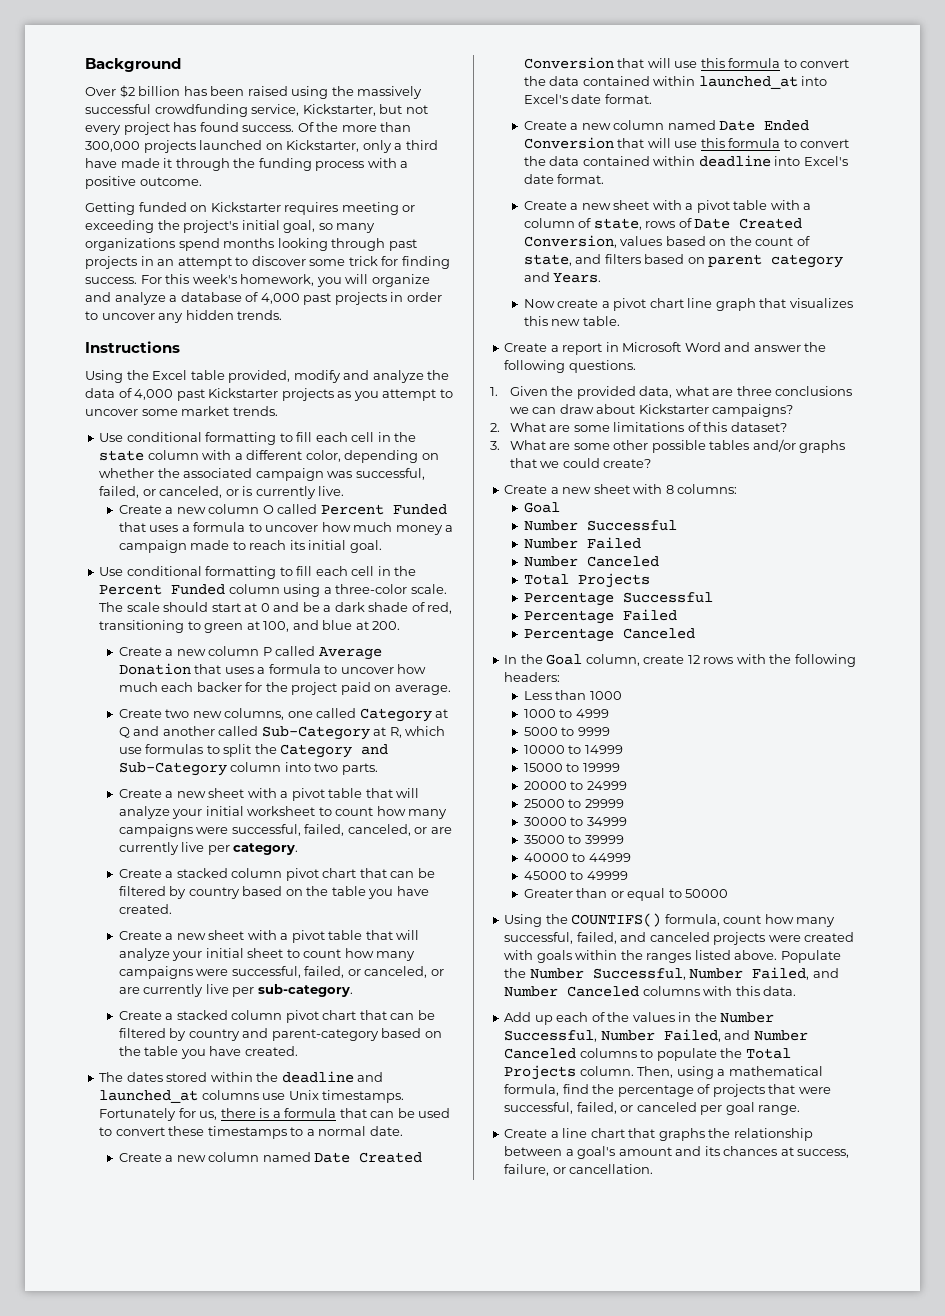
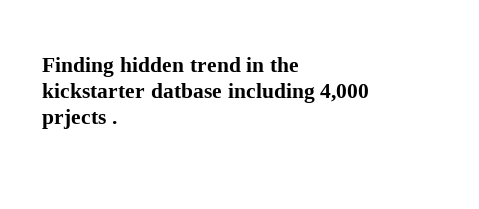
[85,58,181,72] [85,85,423,99] [85,104,428,117] [85,122,412,135] [85,140,438,153] [85,158,409,171] [85,176,202,189] [85,202,416,215] [85,220,376,233] [85,238,417,251] [85,256,450,269] [85,274,430,287] [85,292,442,305] [85,310,283,323] [85,341,180,353] [85,370,450,383] [85,388,453,401] [85,406,278,416] [99,432,417,445] [99,450,439,463] [99,468,425,481] [99,486,345,499] [118,504,447,515] [118,522,454,535] [118,540,382,553] [99,566,417,579] [99,584,447,597] [99,602,453,614] [99,620,401,633] [118,646,382,660] [118,663,427,675] [118,682,451,695] [118,708,449,722] [118,726,446,740] [118,744,389,758] [118,762,378,776] [118,788,420,801] [118,806,448,819] [118,824,452,837] [118,842,299,855] [118,868,435,881] [118,886,429,899] [118,904,172,914] [118,930,420,943] [118,948,416,961] [118,966,444,979] [118,984,353,997] [118,1010,435,1023] [118,1028,442,1041] [118,1046,298,1059] [99,1071,384,1083] [99,1090,405,1103] [99,1108,451,1121] [99,1126,403,1139] [118,1152,423,1163] [523,57,850,69] [523,76,828,89] [523,94,652,104] [523,120,810,131] [523,137,850,149] [523,155,848,167] [523,174,605,184] [523,200,812,213] [523,218,803,230] [523,235,810,248] [523,254,844,268] [523,272,602,283] [523,298,853,311] [523,316,620,326] [504,342,827,355] [504,360,636,373] [490,386,853,399] [509,404,794,417] [490,422,787,432] [490,439,846,453] [509,458,652,468] [504,484,738,494] [523,502,560,513] [523,520,677,531] [523,537,641,549] [523,556,659,567] [523,573,650,588] [523,592,713,606] [523,609,677,624] [523,628,695,642] [504,654,856,667] [504,672,561,682] [523,690,622,700] [523,709,609,718] [523,727,610,736] [523,745,623,754] [523,763,620,772] [523,781,627,790] [523,799,624,808] [523,817,627,826] [523,835,624,844] [523,853,631,862] [523,871,628,880] [523,888,729,901] [504,913,836,927] [504,932,855,945] [504,950,841,963] [504,967,839,980] [504,986,797,997] [504,1012,775,1025] [504,1029,808,1042] [504,1048,791,1061] [504,1065,823,1080] [504,1084,831,1097] [504,1102,801,1115] [504,1128,813,1141] [504,1146,850,1159] [504,1164,654,1176] Background // Over $2 billion has been raised using the massively successful crowdfunding service, Kickstarter, but not every project has found success. Of the more than 300,000 projects launched on Kickstarter, only a third have made it through the funding process with a positive outcome. // Getting funded on Kickstarter requires meeting or exceeding the project's initial goal, so many organizations spend months looking through past projects in an attempt to discover some trick for finding success. For this week's homework, you will organize and analyze a database of 4,000 past projects in order to uncover any hidden trends. // Instructions // Using the Excel table provided, modify and analyze the data of 4,000 past Kickstarter projects as you attempt to uncover some market trends. // Use conditional formatting to fill each cell in the state column with a different color, depending on whether the associated campaign was successful, failed, or canceled, or is currently live. // Create a new column O called Percent Funded that uses a formula to uncover how much money a campaign made to reach its initial goal. // Use conditional formatting to fill each cell in the Percent Funded column using a three-color scale. The scale should start at 0 and be a dark shade of red, transitioning to green at 100, and blue at 200. // Create a new column P called Average Donation that uses a formula to uncover how much each backer for the project paid on average. // Create two new columns, one called Category at Q and another called Sub-Category at R, which use formulas to split the Category and Sub-Category column into two parts. // Create a new sheet with a pivot table that will analyze your initial worksheet to count how many campaigns were successful, failed, canceled, or are currently live per category. // Create a stacked column pivot chart that can be filtered by country based on the table you have created. // Create a new sheet with a pivot table that will analyze your initial sheet to count how many campaigns were successful, failed, or canceled, or are currently live per sub-category. // Create a stacked column pivot chart that can be filtered by country and parent-category based on the table you have created. // The dates stored within the deadline and launched_at columns use Unix timestamps. Fortunately for us, there is a formula that can be used to convert these timestamps to a normal date. // Create a new column named Date Created Conversion that will use this formula to convert the data contained within launched_at into Excel's date format. // Create a new column named Date Ended Conversion that will use this formula to convert the data contained within deadline into Excel's date format. // Create a new sheet with a pivot table with a column of state, rows of Date Created Conversion, values based on the count of state, and filters based on parent category and Years. // Now create a pivot chart line graph that visualizes this new table. // Create a report in Microsoft Word and answer the following questions. // 1. Given the provided data, what are three conclusions we can draw about Kickstarter campaigns? // 2. What are some limitations of this dataset? // 3. What are some other possible tables and/or graphs that we could create? // Create a new sheet with 8 columns: // Goal // Number Successful // Number Failed // Number Canceled // Total Projects // Percentage Successful // Percentage Failed // Percentage Canceled // In the Goal column, create 12 rows with the following headers: // Less than 1000 // 1000 to 4999 // 5000 to 9999 // 10000 to 14999 // 15000 to 19999 // 20000 to 24999 // 25000 to 29999 // 30000 to 34999 // 35000 to 39999 // 40000 to 44999 // 45000 to 49999 // Greater than or equal to 50000 // Using the COUNTIFS() formula, count how many successful, failed, and canceled projects were created with goals within the ranges listed above. Populate the Number Successful, Number Failed, and Number Canceled columns with this data. // Add up each of the values in the Number Successful, Number Failed, and Number Canceled columns to populate the Total Projects column. Then, using a mathematical formula, find the percentage of projects that were successful, failed, or canceled per goal range. // Create a line chart that graphs the relationship between a goal's amount and its chances at success, failure, or cancellation. -> [42,57,300,77] [42,83,370,103] [42,109,117,129] Finding hidden trend in the kickstarter datbase including 4,000 prjects .

